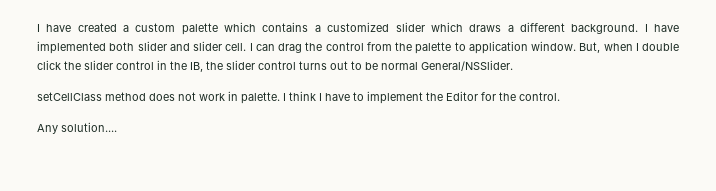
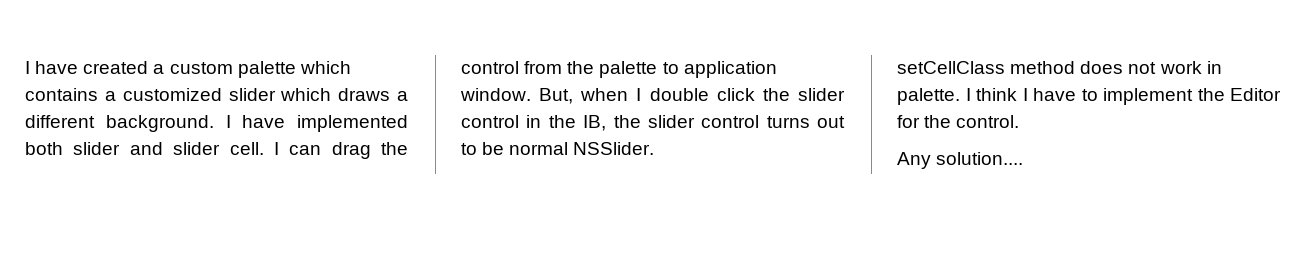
[421,60,513,71] General/NSSlider. -> [573,142,655,155] NSSlider.

